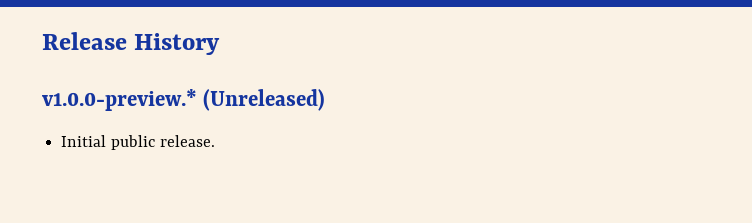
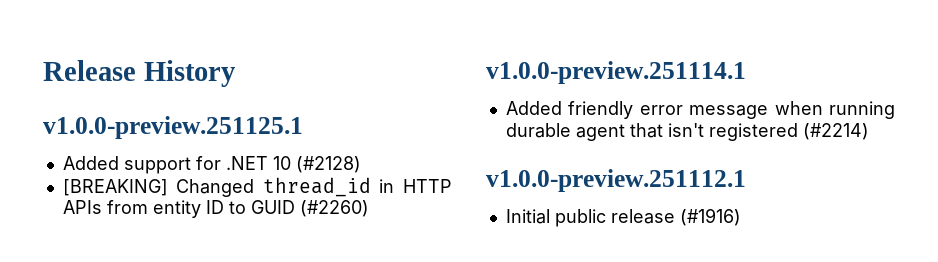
[42,89,326,111] v1.0.0-preview.* (Unreleased) -> [43,116,303,139] [62,156,361,174] [62,177,452,197] [62,200,369,218] [486,61,746,84] [505,101,895,119] [505,123,869,141] [486,169,746,192] v1.0.0-preview.251125.1 // Added support for .NET 10 (#2128) // [BREAKING] Changed thread_id in HTTP APIs from entity ID to GUID (#2260) // v1.0.0-preview.251114.1 // Added friendly error message when running durable agent that isn't registered (#2214) // v1.0.0-preview.251112.1
[159,135,215,147] release. -> [610,208,741,226] release (#1916)

